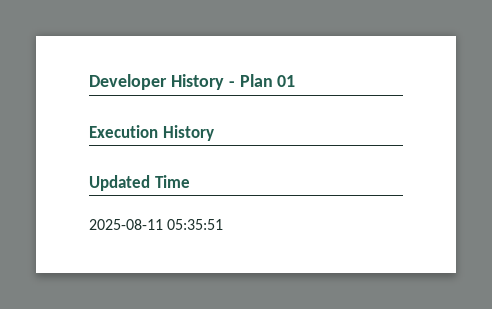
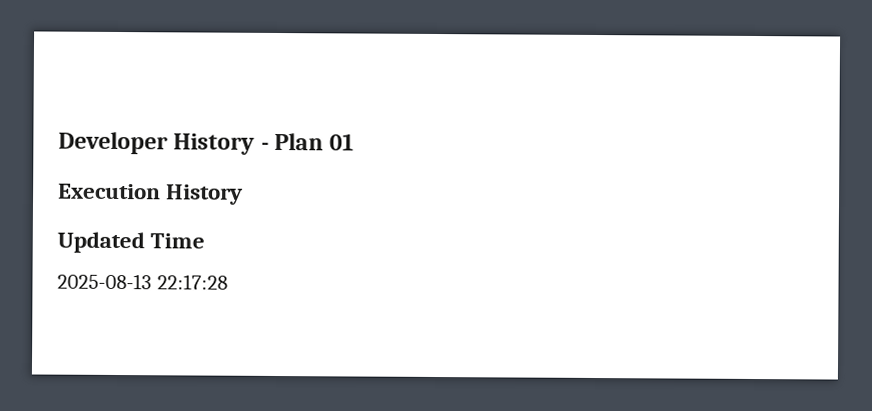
[89,219,224,230] 2025-08-11 05:35:51 -> [57,273,228,290] 2025-08-13 22:17:28

